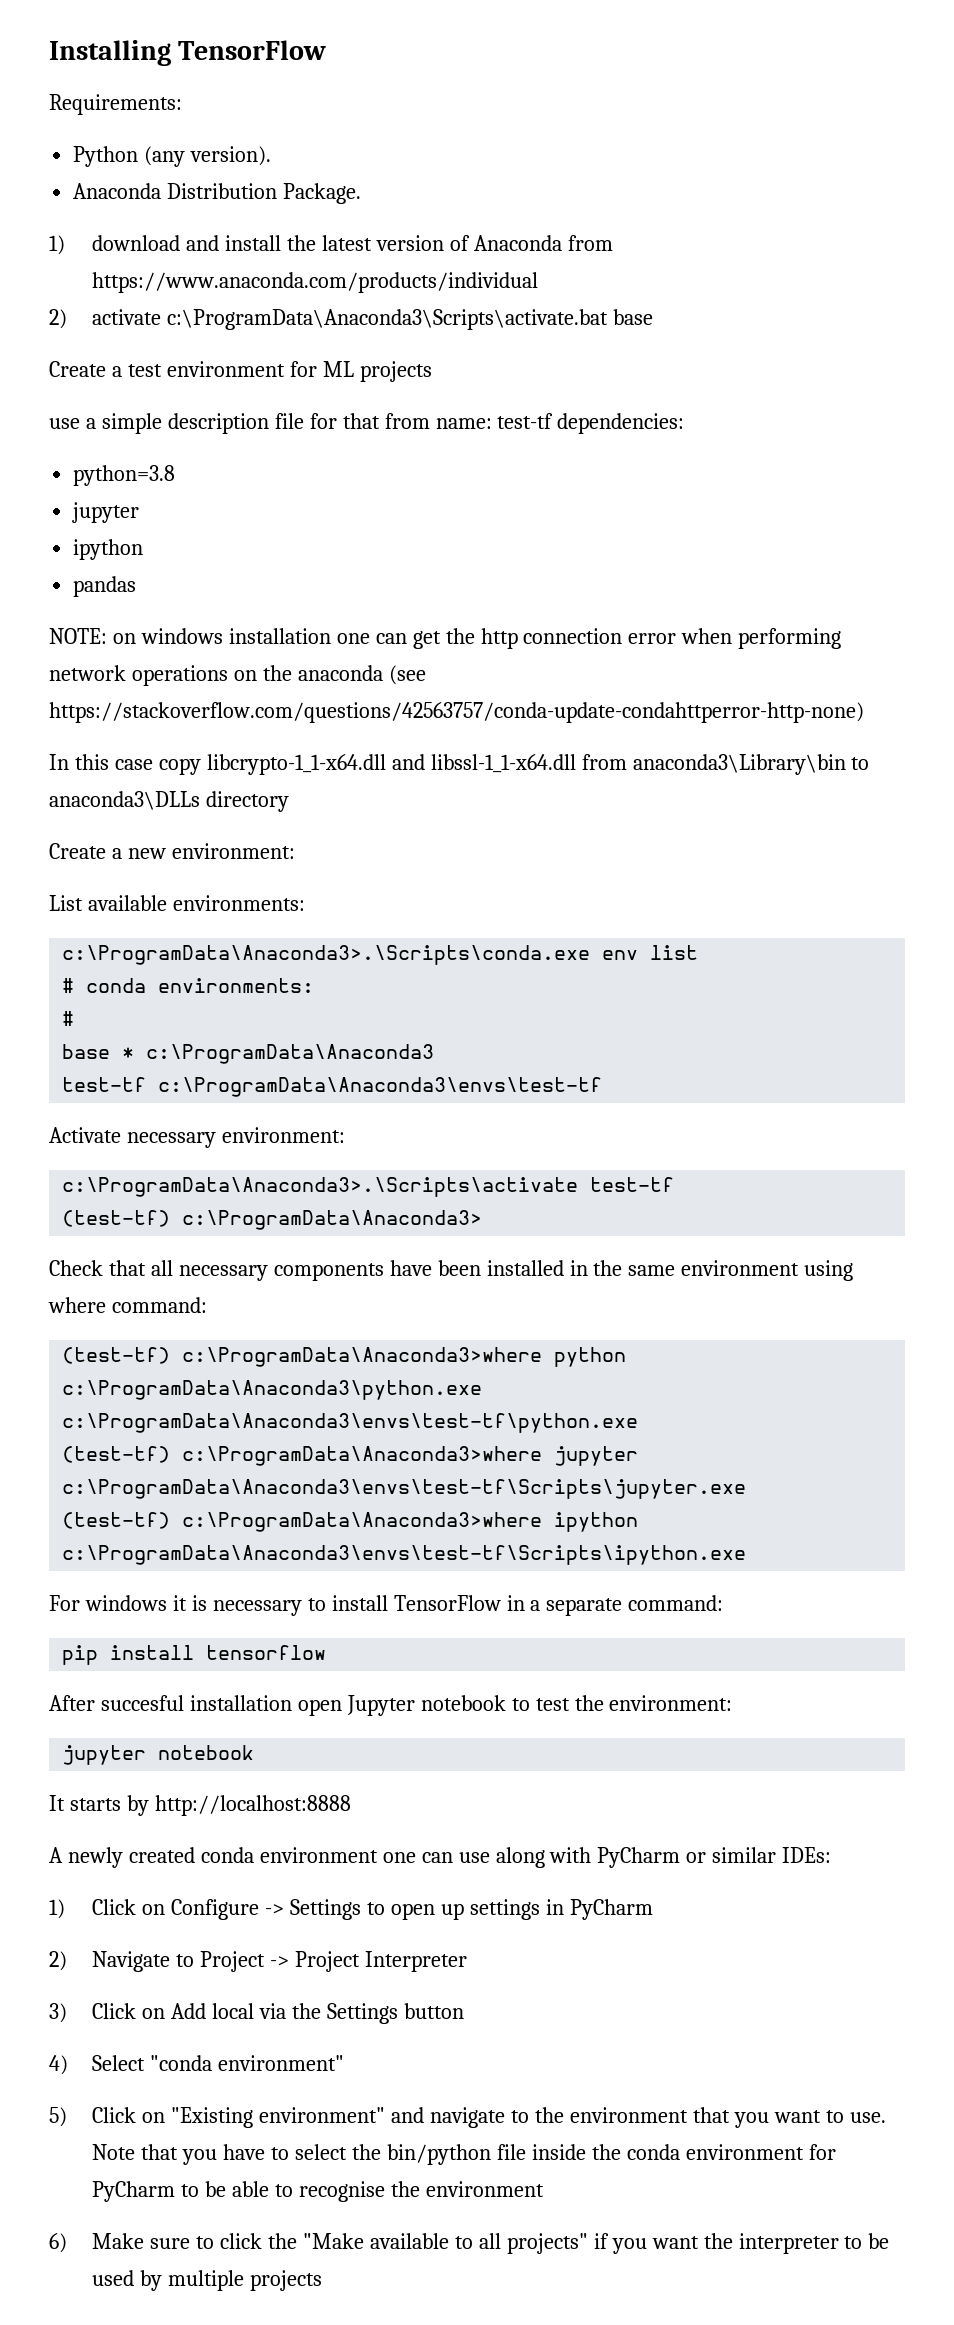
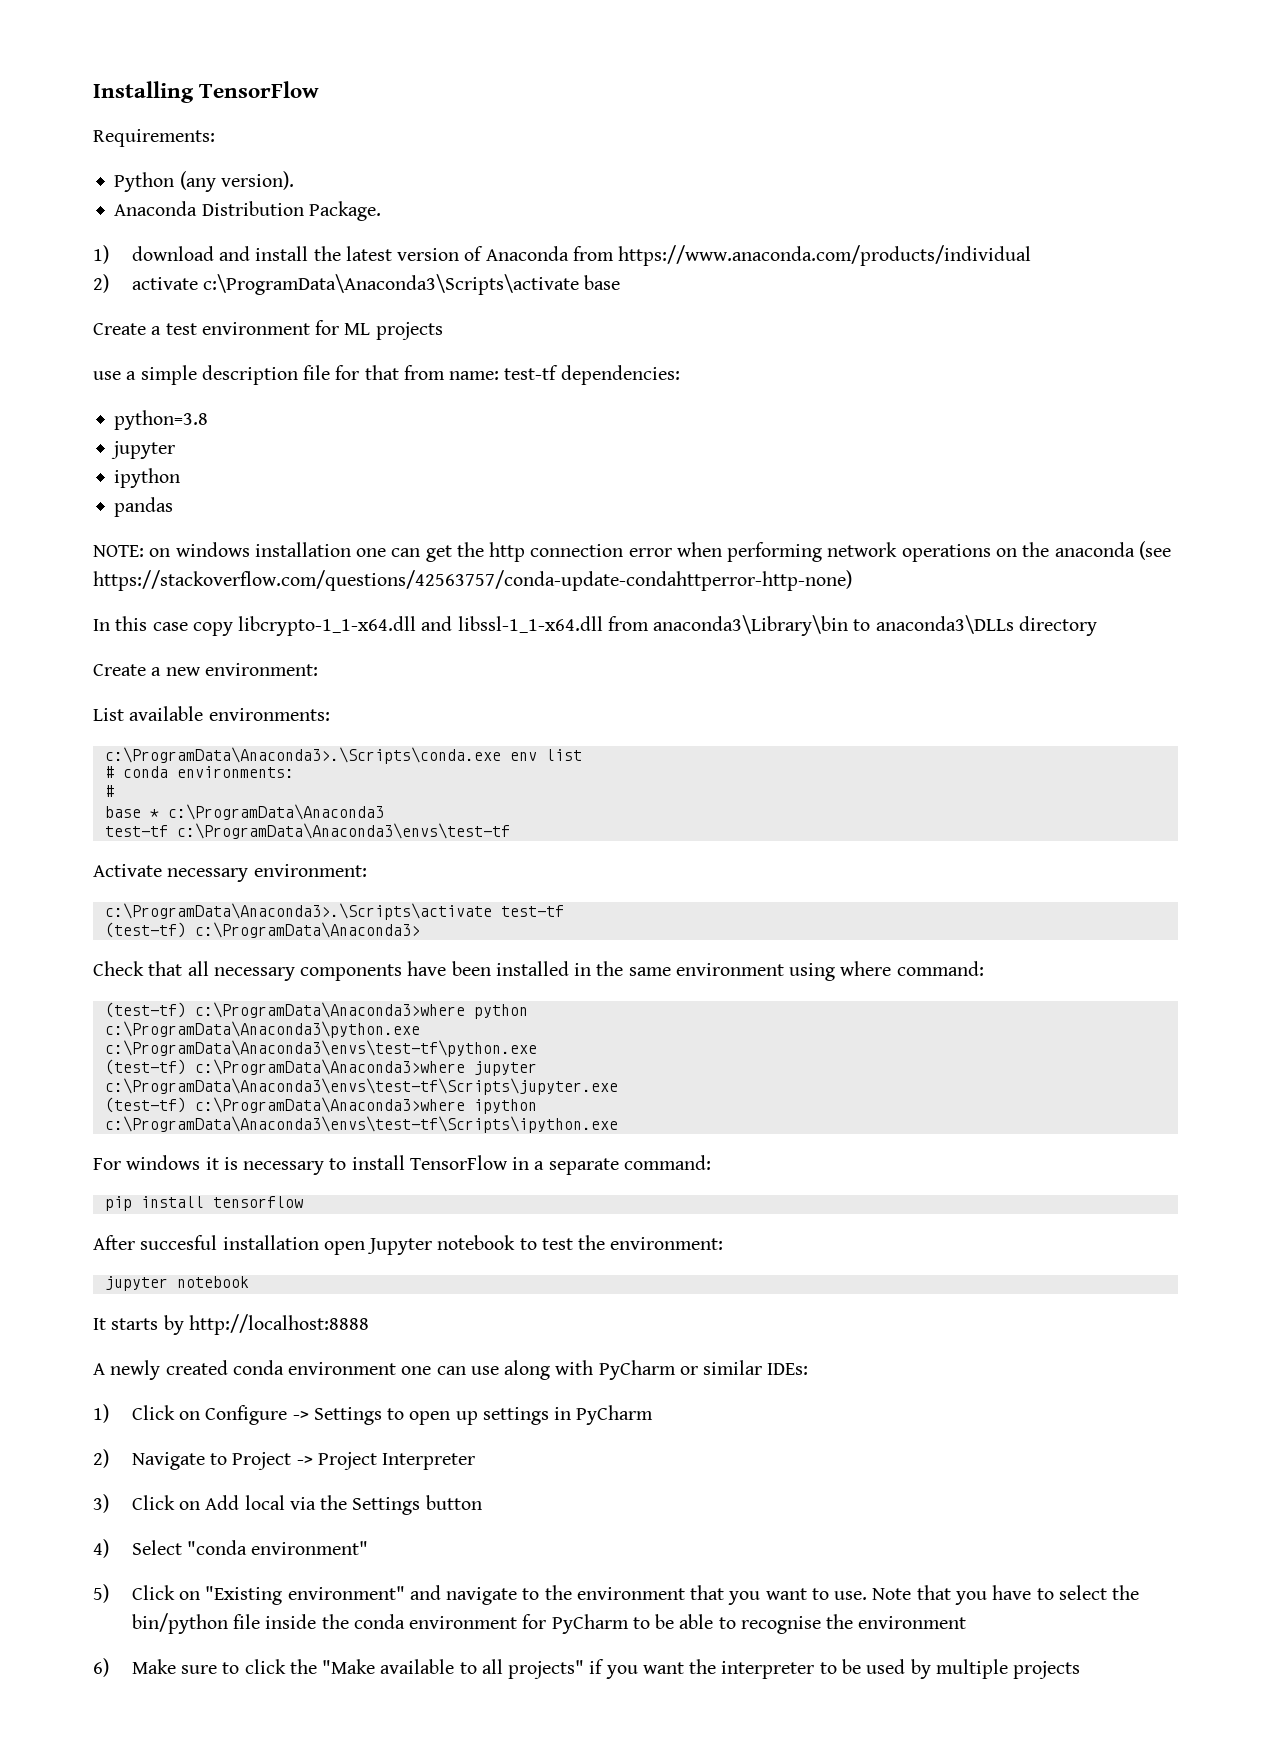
[167,309,609,330] c:\ProgramData\Anaconda3\Scripts\activate.bat -> [203,274,580,295] c:\ProgramData\Anaconda3\Scripts\activate

